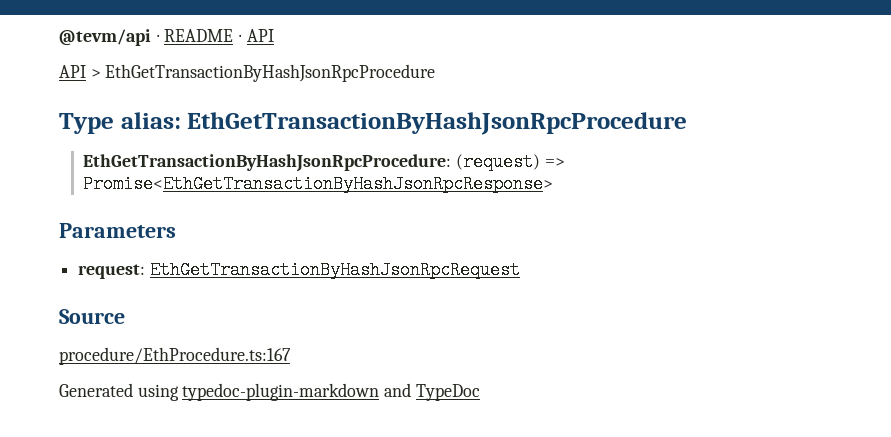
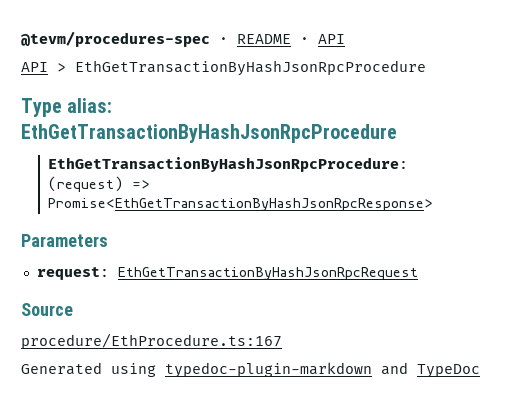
[59,29,151,46] @tevm/api -> [20,31,210,47] @tevm/procedures-spec

